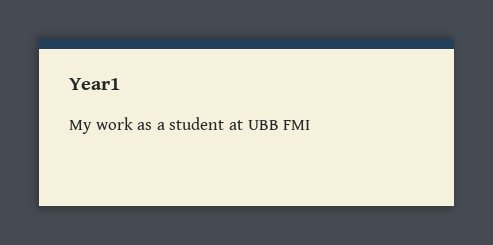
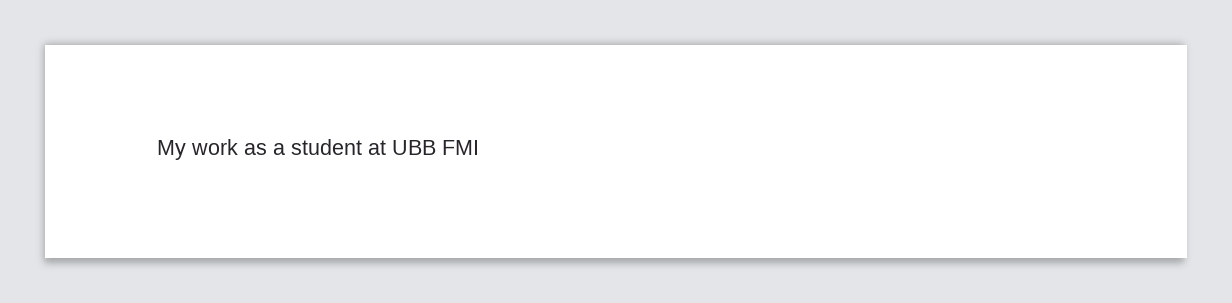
[69,78,120,90] Year1 // -> (157, 150) none

